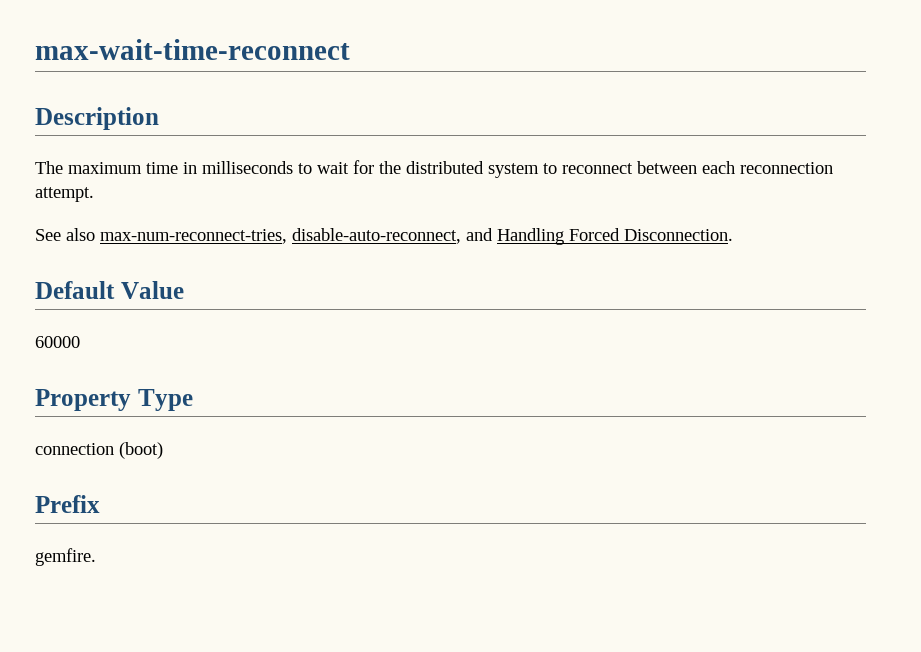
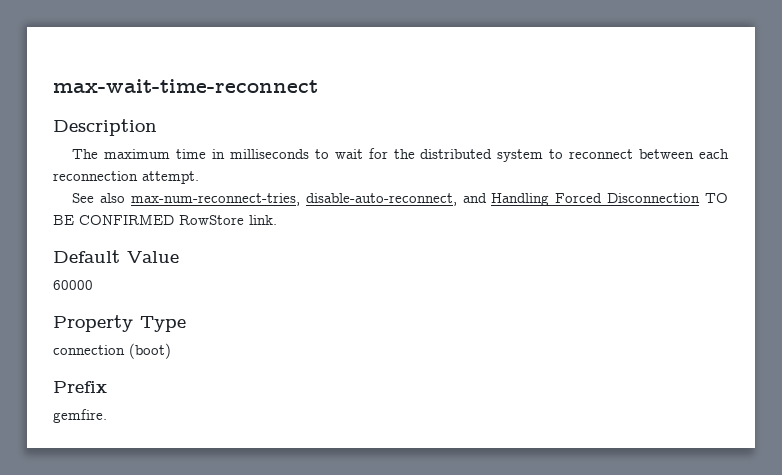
[624,229,733,241] Disconnection. -> [607,193,728,203] [53,214,277,225] Disconnection TO BE CONFIRMED RowStore link.

